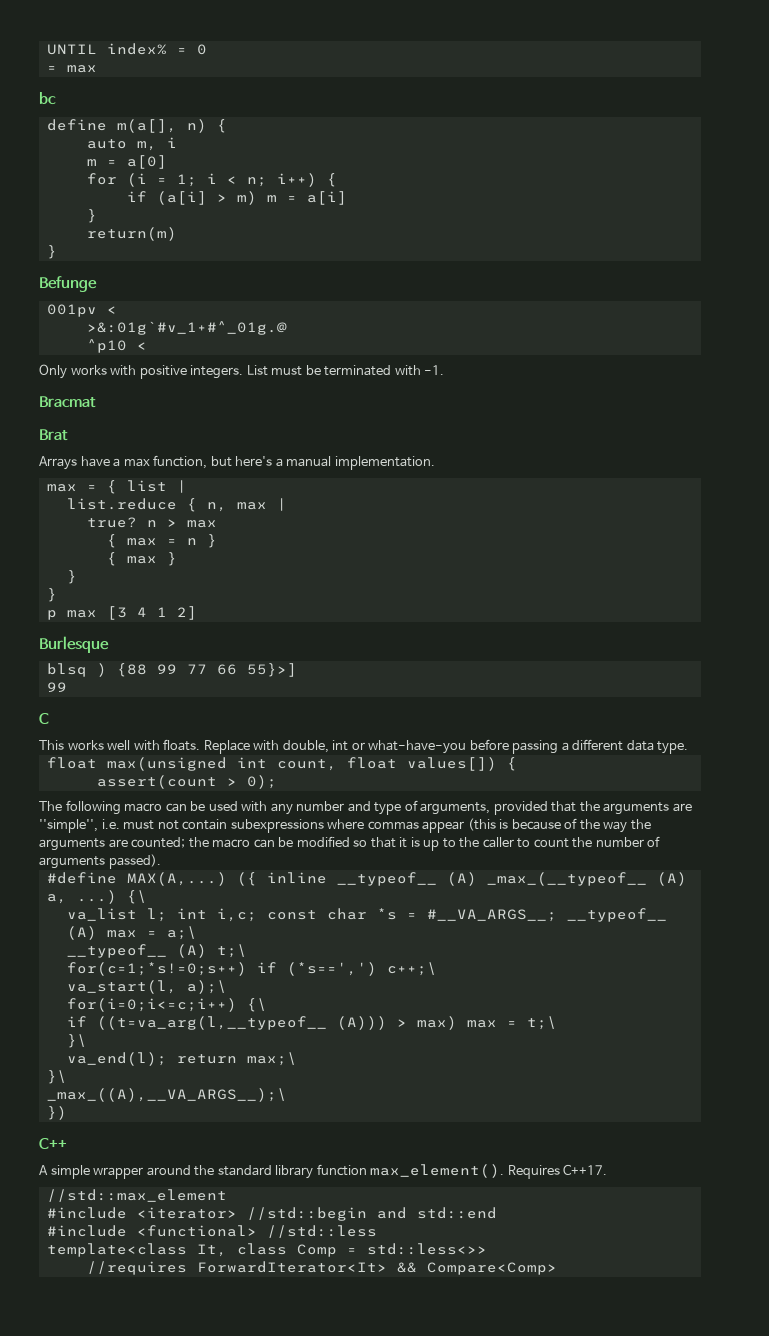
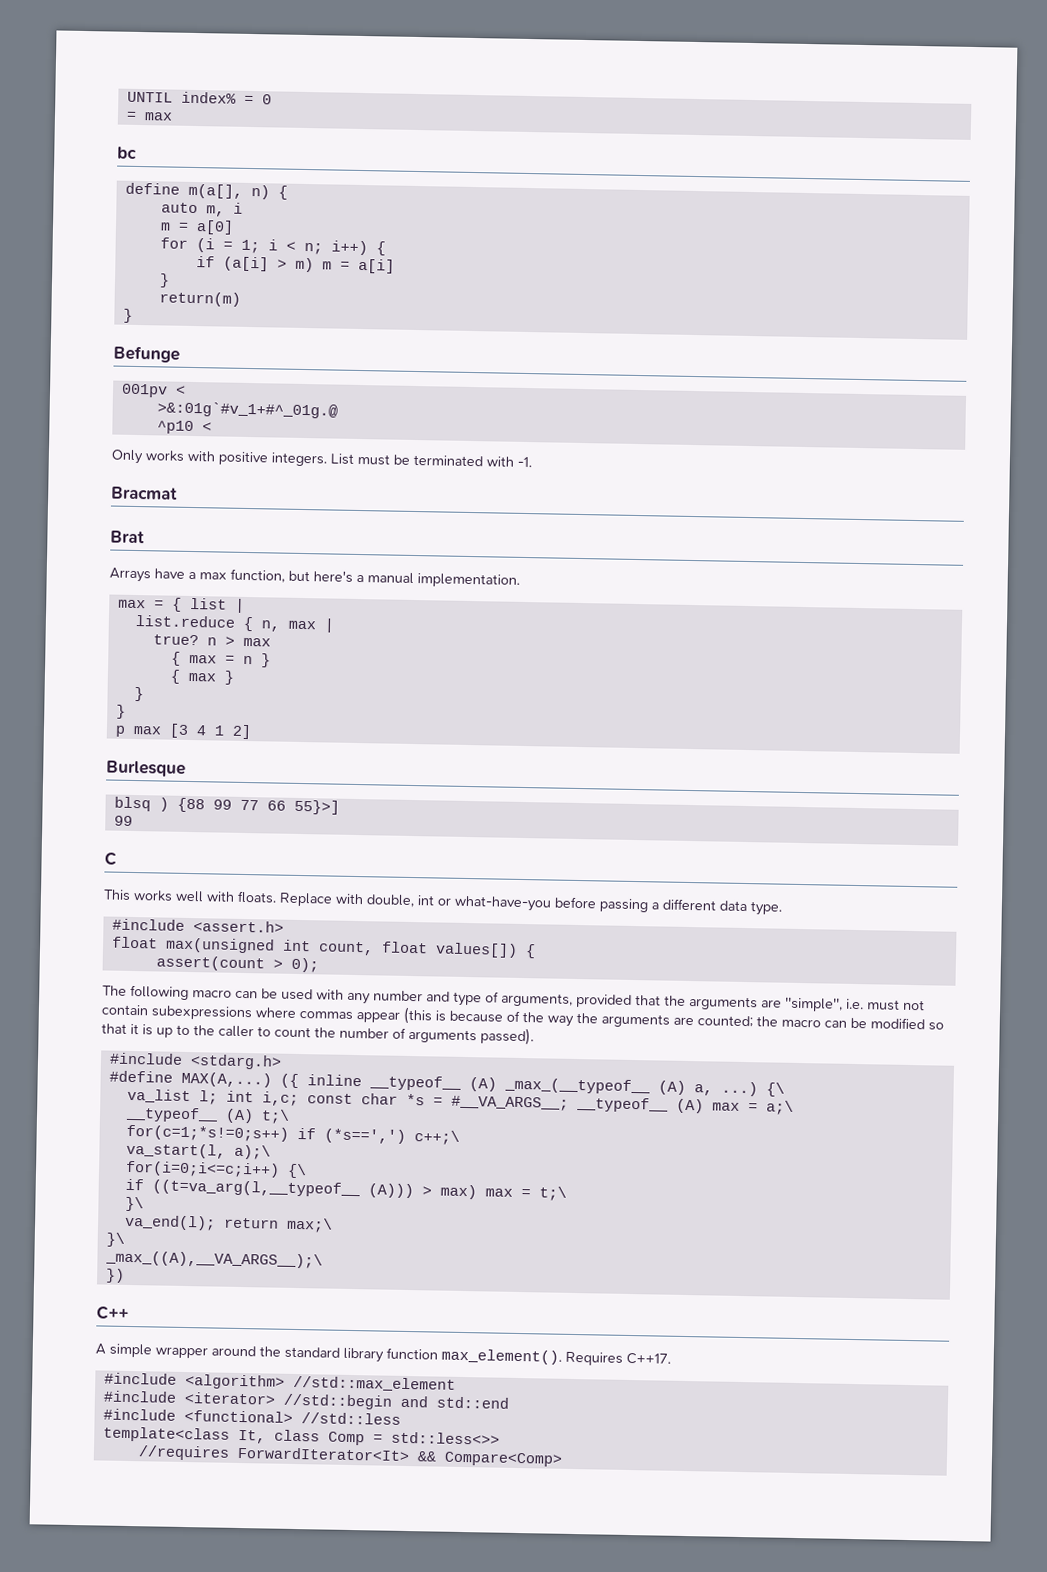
(689, 747) none -> [111,918,284,933] // #include <assert.h>
(161, 861) none -> [108,1052,282,1070] // #include <stdarg.h>
(608, 1169) none -> [103,1372,285,1390] #include <algorithm>

